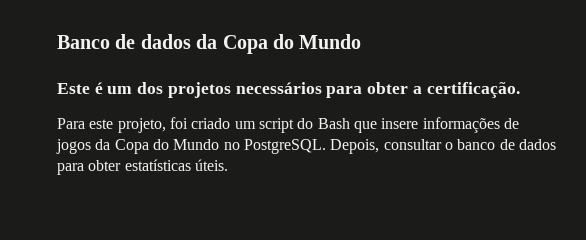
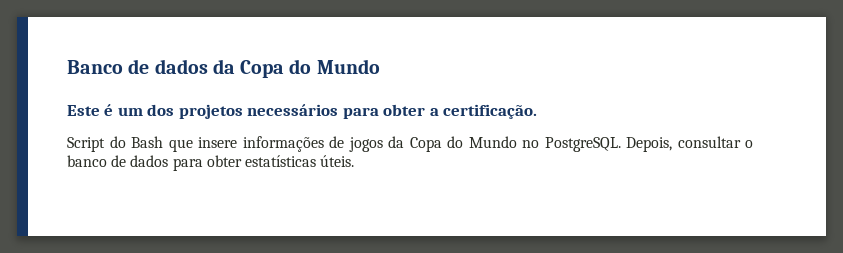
[57,117,294,133] Para este projeto, foi criado um script -> [67,137,105,152] Script

